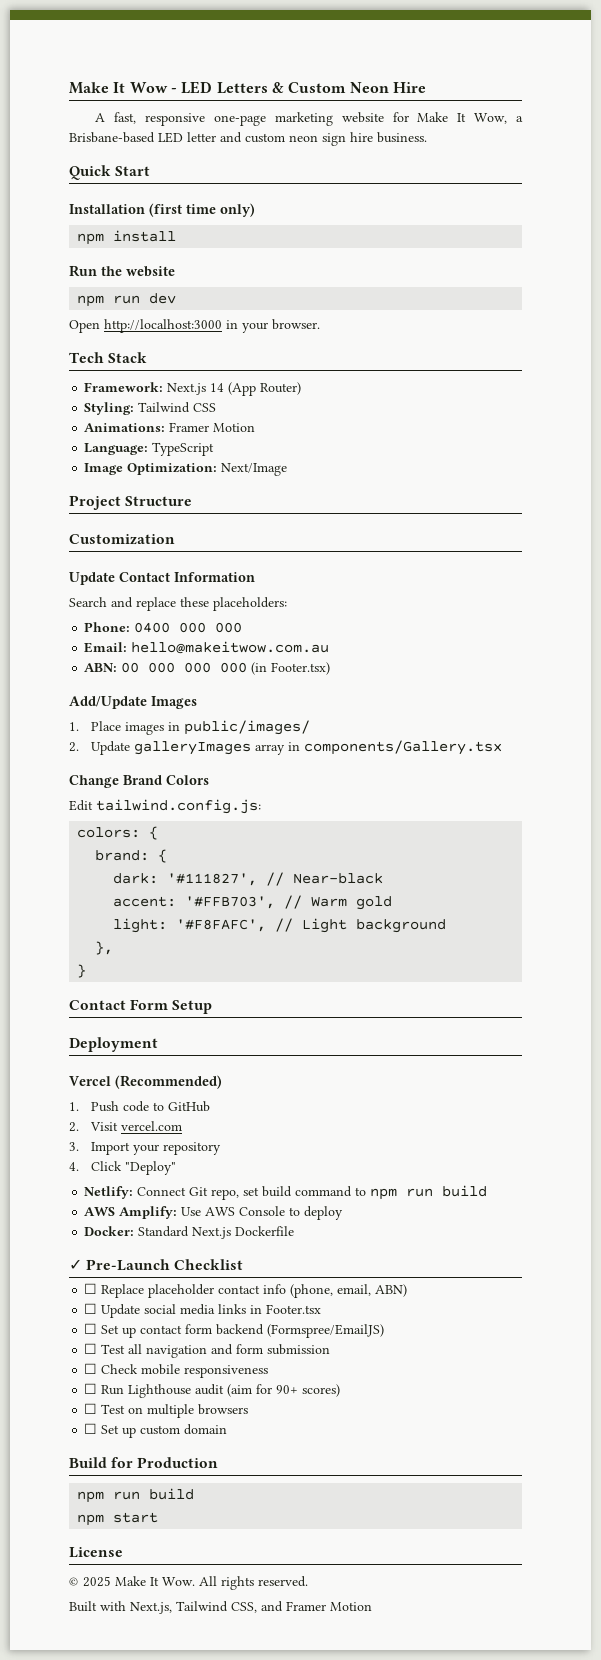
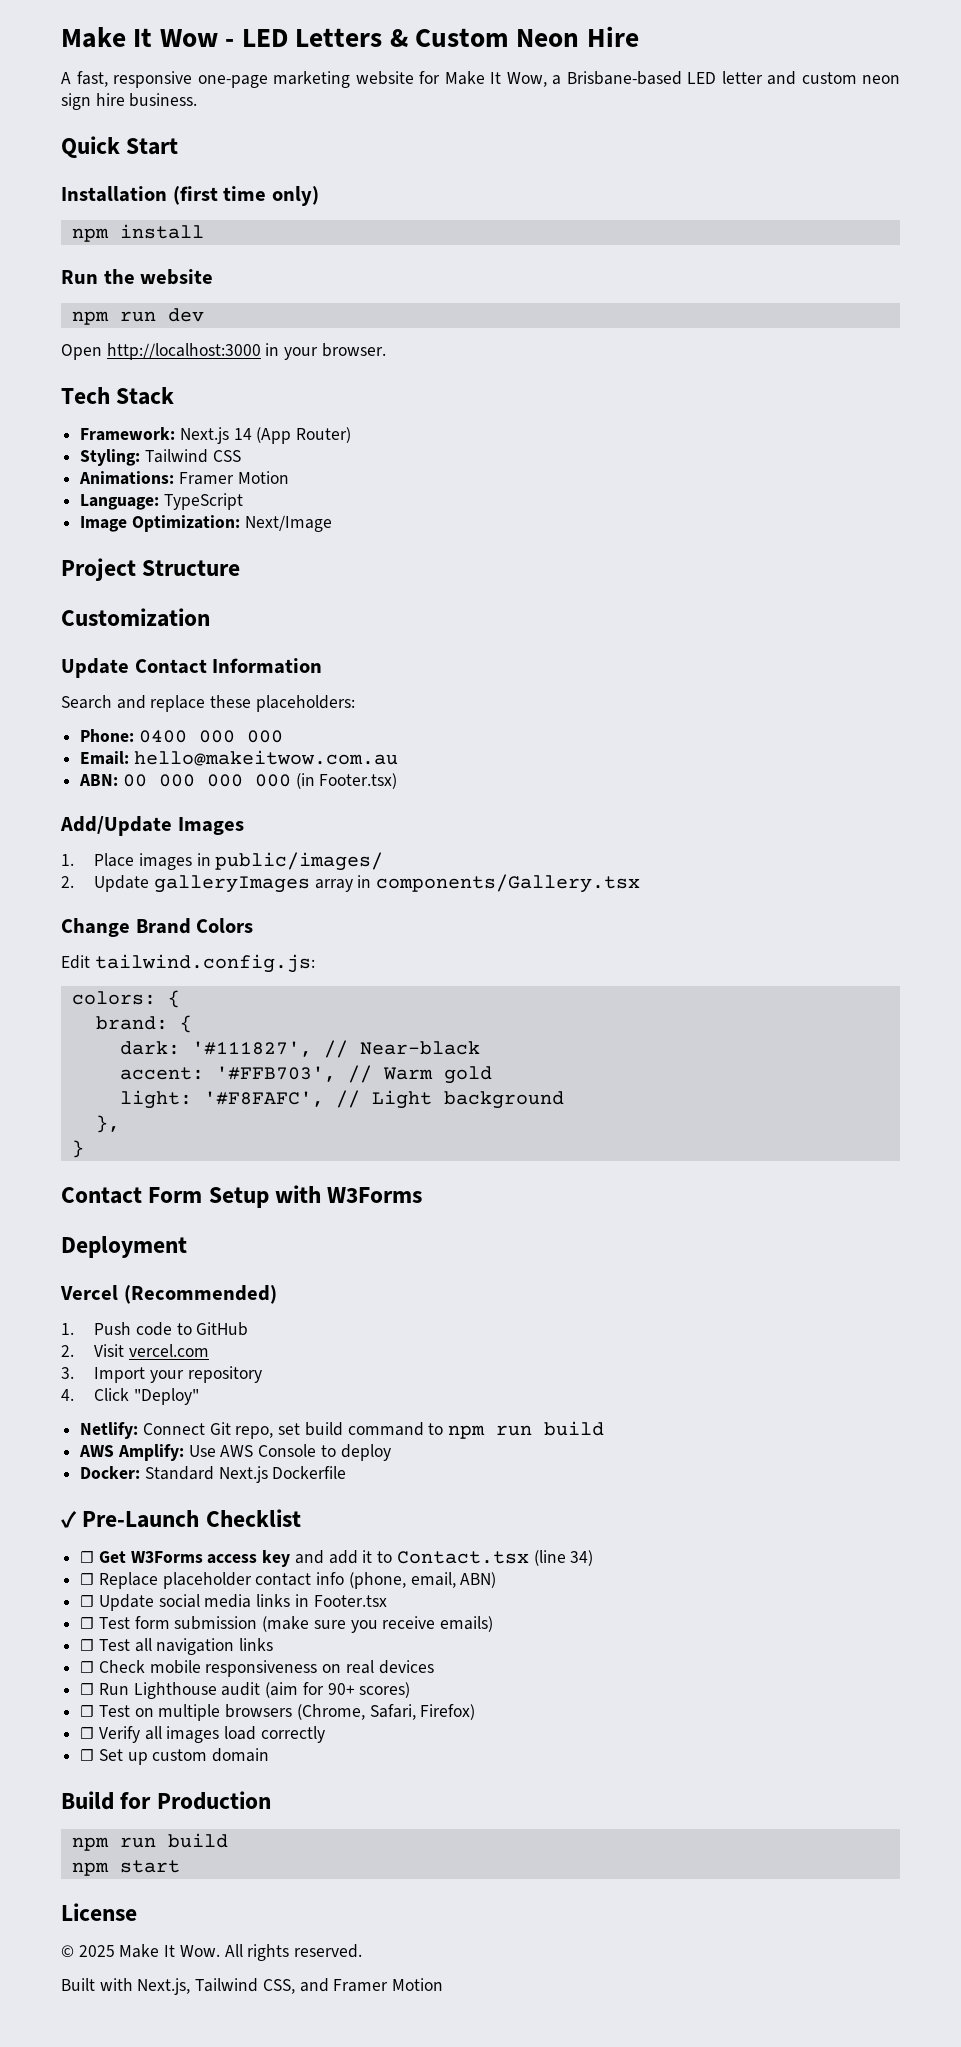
(213, 1007) none -> [275,1185,423,1203] with W3Forms
(244, 1264) none -> [80,1550,594,1567] // ☐ Get W3Forms access key and add it to Contact.tsx (line 34)
[101,1324,385,1338] Set up contact form backend (Formspree/EmailJS) -> [98,1616,494,1633] Test form submission (make sure you receive emails)
[211,1344,331,1355] and form submission -> [239,1638,274,1651] links
(269, 1371) none -> [322,1660,434,1674] on real devices
(249, 1409) none -> [296,1704,476,1720] [80,1726,325,1743] (Chrome, Safari, Firefox) // ☐ Verify all images load correctly

